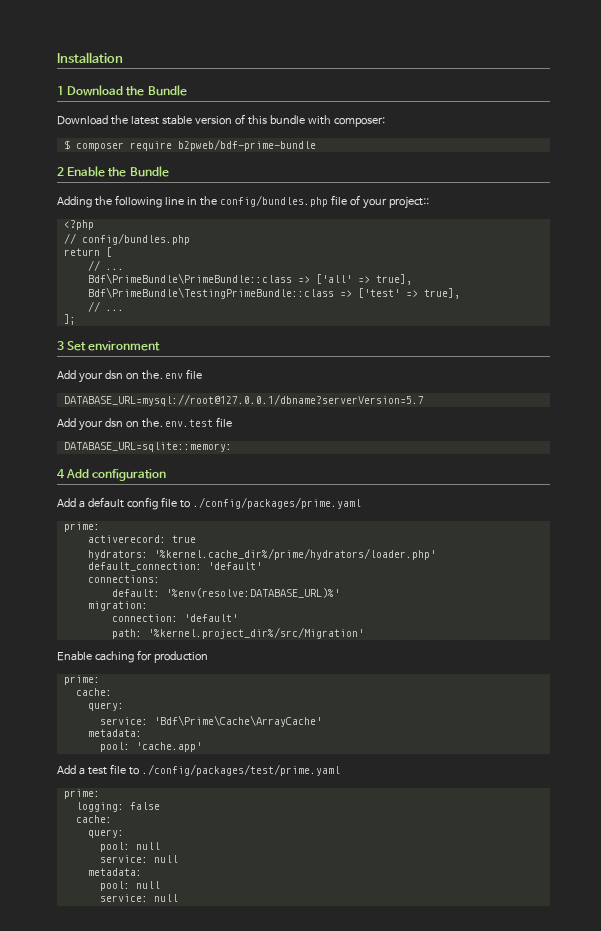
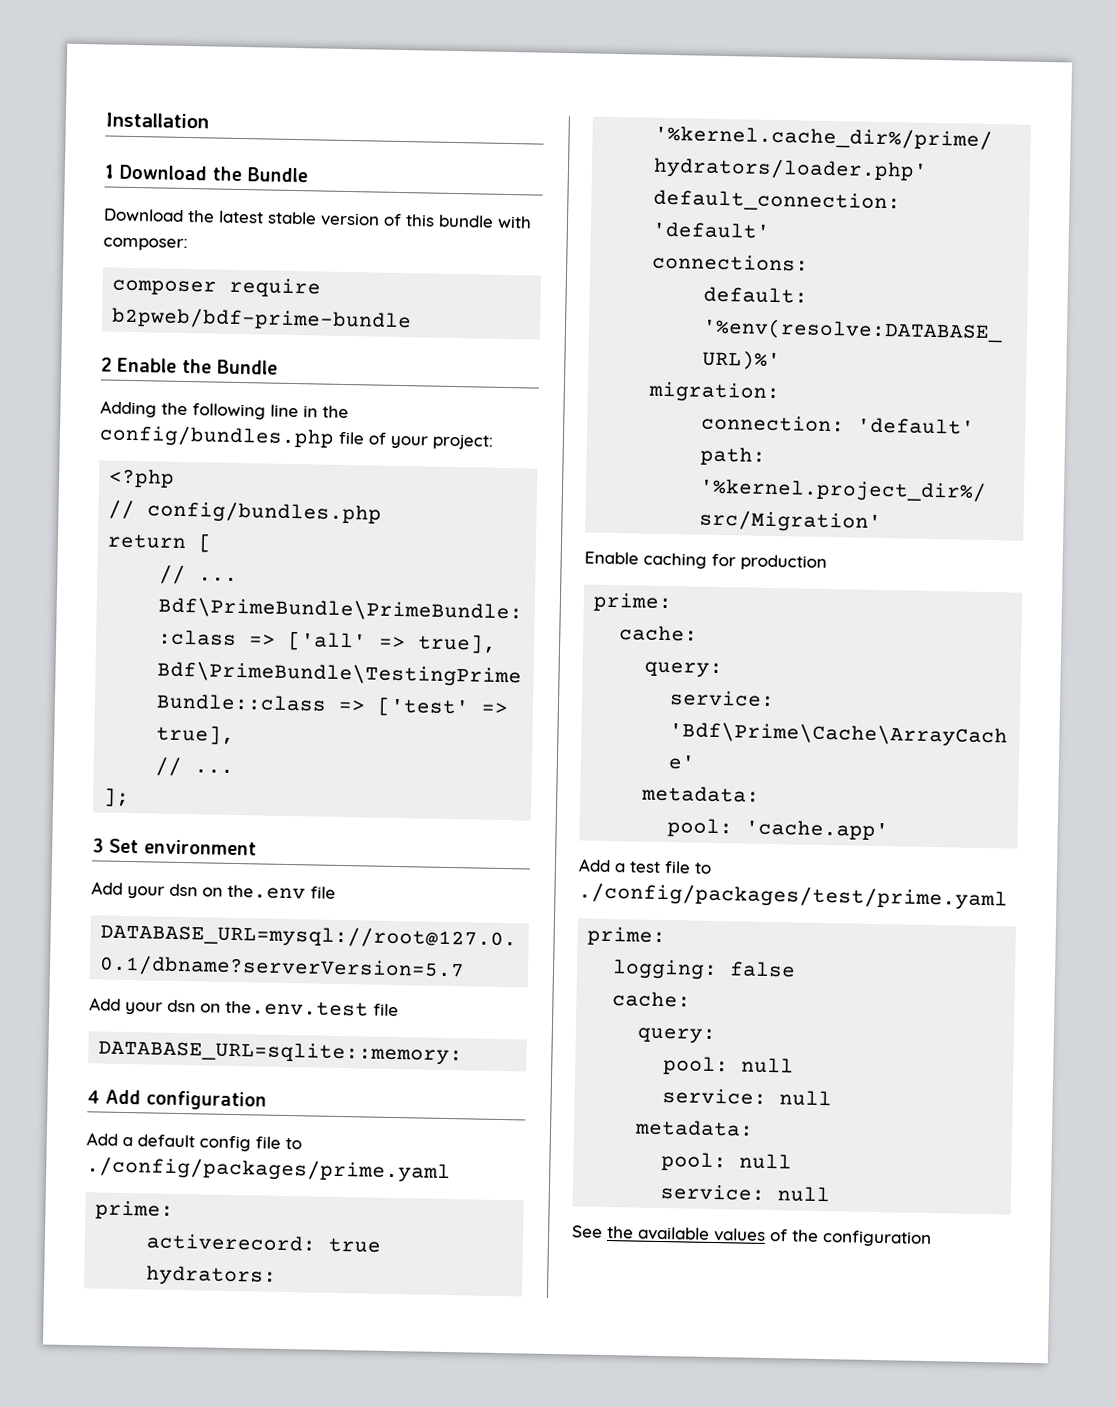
[63,140,70,150] $ -> (188, 244) none
[388,196,429,209] project:: -> [432,433,494,450] project:
(178, 898) none -> [572,1225,932,1248] // See the available values of the configuration

